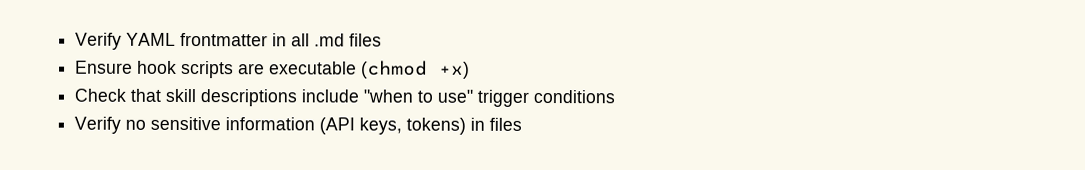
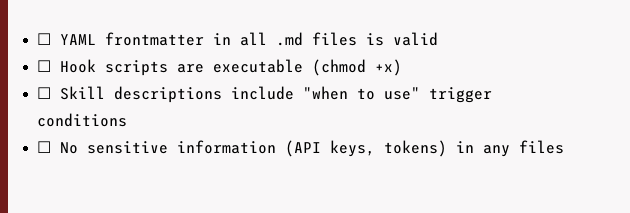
[75,32,123,50] Verify -> [37,33,52,45] ☐
[75,60,178,74] // Ensure hook -> [366,32,439,46] [37,59,97,73] is valid // ☐ Hook
[74,88,197,103] Check that skill -> [37,86,106,100] ☐ Skill
[74,116,147,134] Verify no -> [37,141,79,154] ☐ No
(486, 124) none -> [483,145,511,157] any

